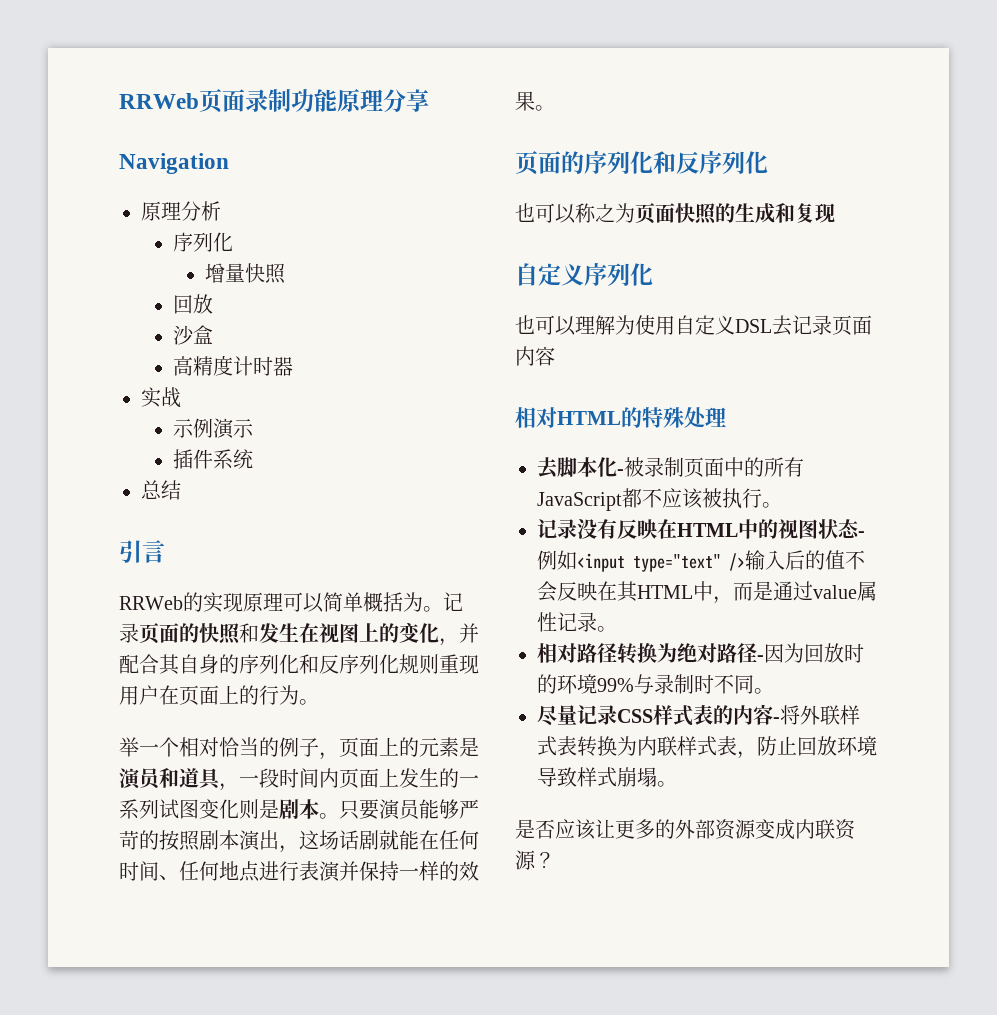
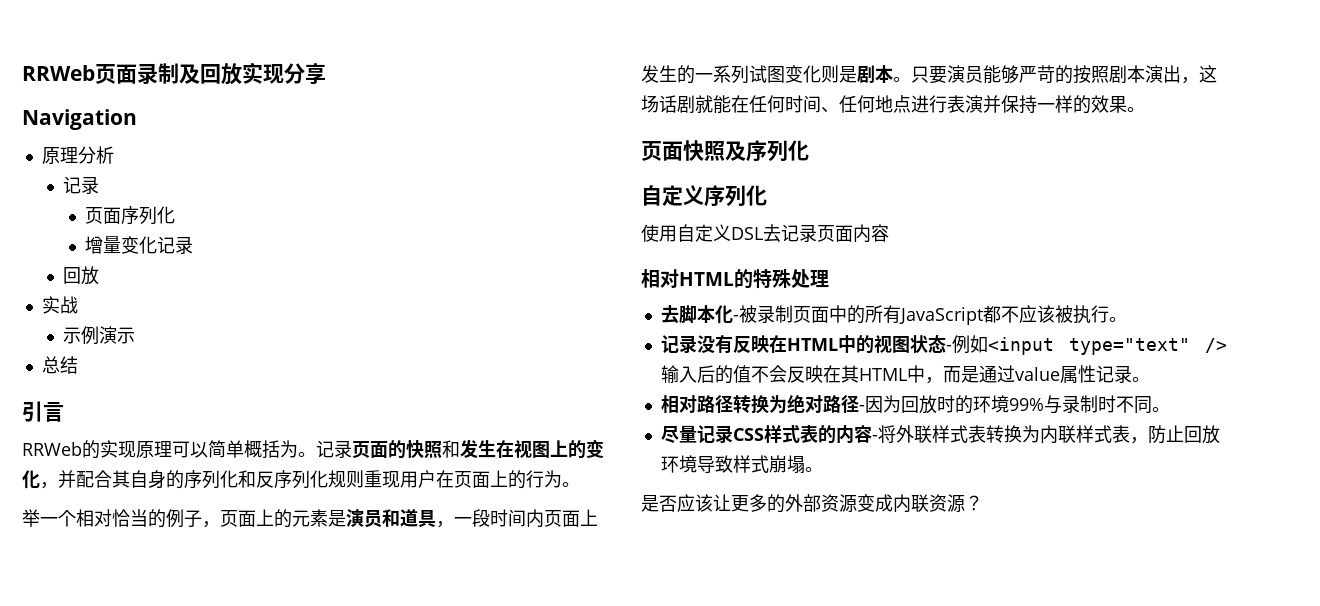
[291,89,383,112] 功能原理 -> [179,62,284,85] 及回放实现
(221, 211) none -> [63,176,100,194] [84,207,121,224] 记录 // 页面
[245,263,287,284] [173,294,214,314] [173,325,214,345] [173,355,294,376] 快照 // 回放 // 沙盒 // 高精度计时器 -> [120,236,193,254] [63,266,100,285] 变化记录 // 回放
[173,449,254,469] // 插件系统 -> (136, 335) none
[561,151,768,174] [515,203,835,225] 的序列化和反序列化 // 也可以称之为页面快照的生成和复现 -> [683,140,809,162] 快照及序列化
[515,315,635,336] 也可以理解为 -> (767, 195) none

